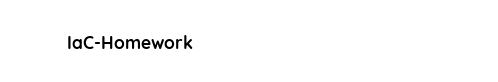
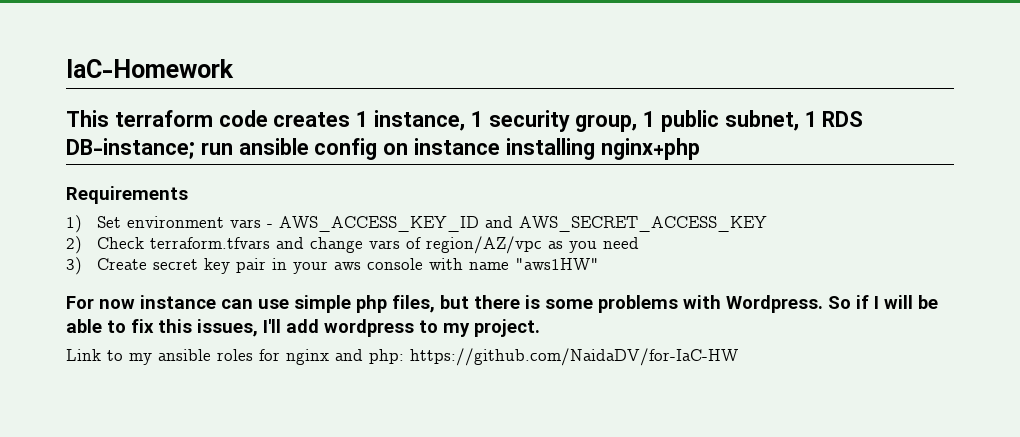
(193, 42) none -> [66,110,864,132] [66,138,700,160] [66,186,188,204] [66,215,768,233] [66,236,640,254] [66,257,600,275] [66,295,938,313] [66,319,540,337] [66,348,738,366] // This terraform code creates 1 instance, 1 security group, 1 public subnet, 1 RDS DB-instance; run ansible config on instance installing nginx+php // Requirements // 1) Set environment vars - AWS_ACCESS_KEY_ID and AWS_SECRET_ACCESS_KEY // 2) Check terraform.tfvars and change vars of region/AZ/vpc as you need // 3) Create secret key pair in your aws console with name "aws1HW" // For now instance can use simple php files, but there is some problems with Wordpress. So if I will be able to fix this issues, I'll add wordpress to my project. // Link to my ansible roles for nginx and php: https://github.com/NaidaDV/for-IaC-HW

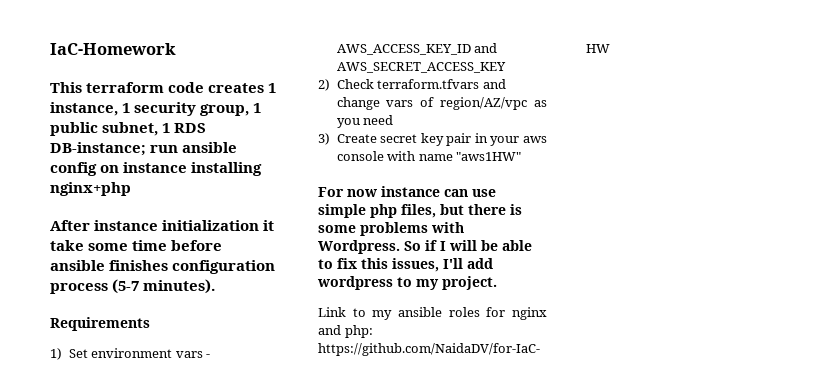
(700, 149) none -> [50,220,275,231] [50,240,223,251] [50,260,276,274] [50,279,216,294] // After instance initialization it take some time before ansible finishes configuration process (5-7 minutes).

